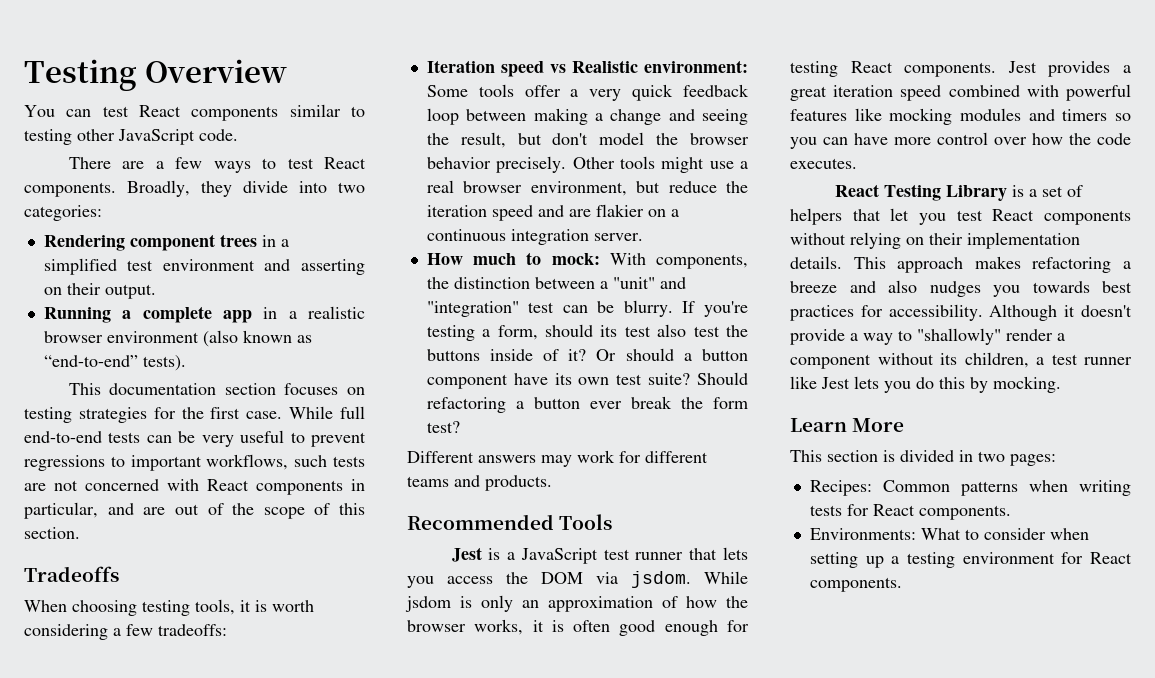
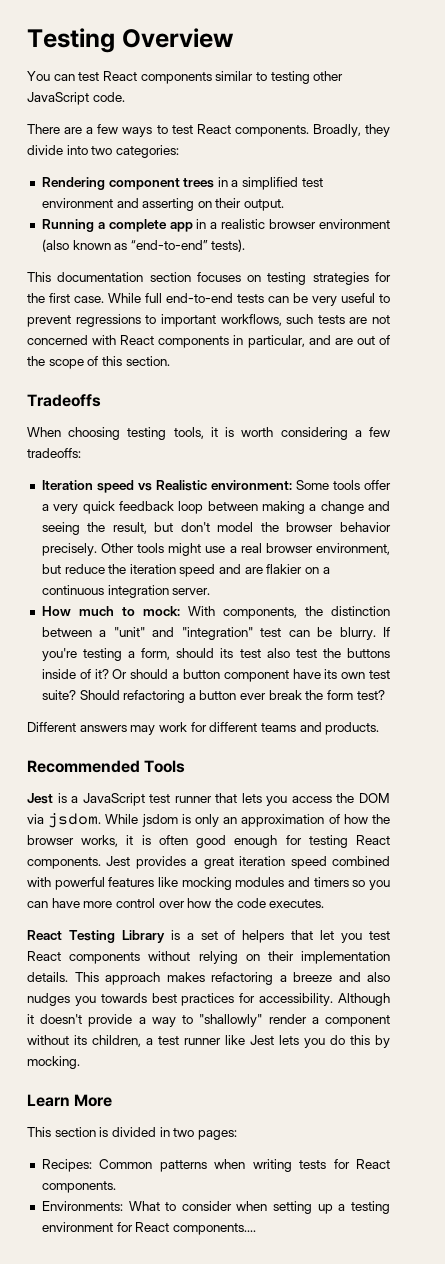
[809,577,902,592] components. -> [172,1223,256,1235] components....

